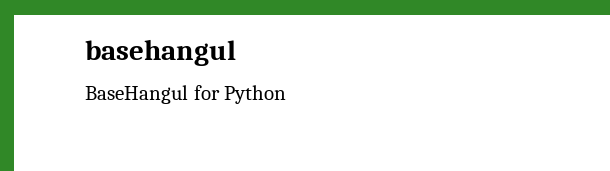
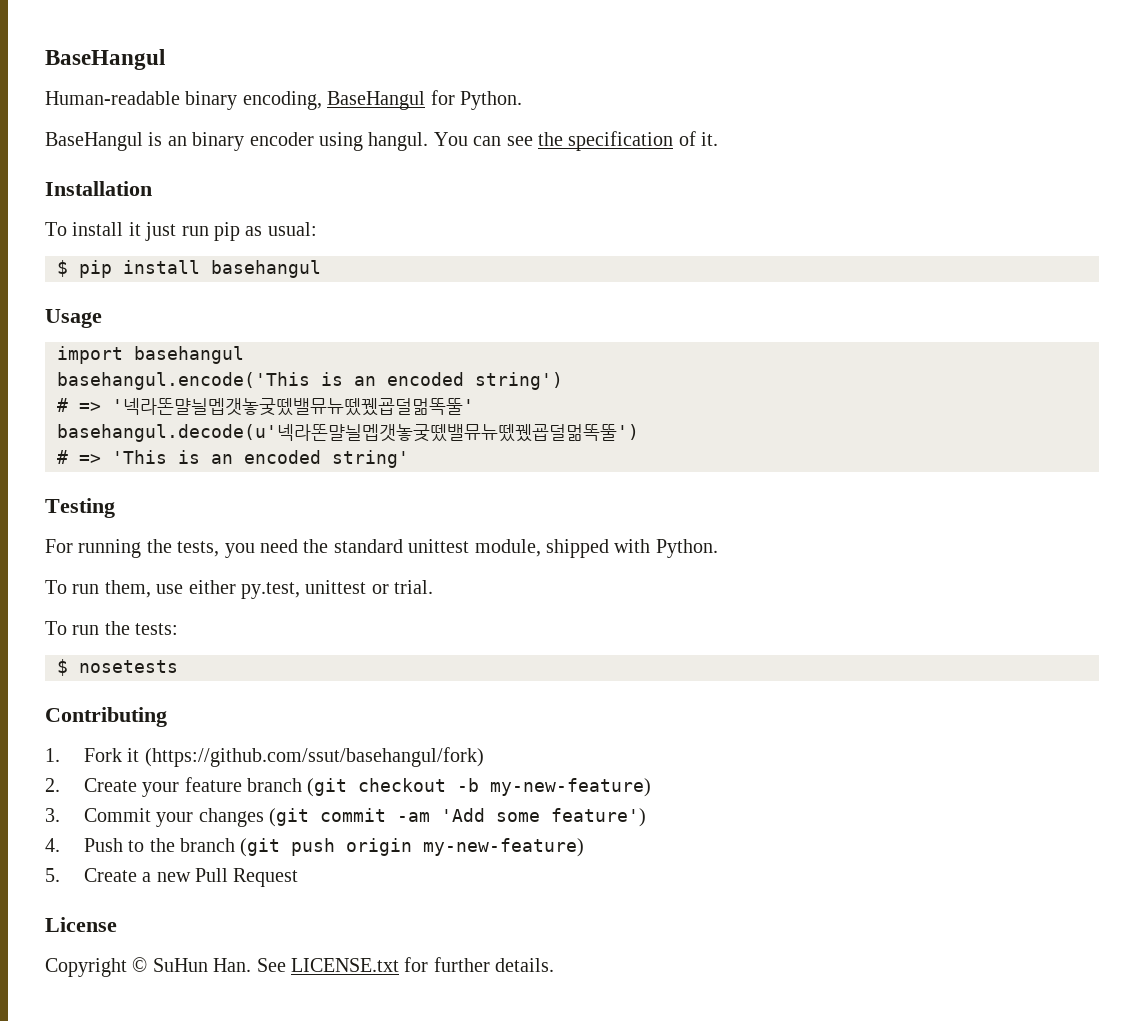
[85,39,236,66] [85,85,287,104] basehangul // BaseHangul for Python -> [45,49,165,70] [45,90,522,110] [45,131,719,151] [45,181,152,196] [45,222,317,241] [57,260,321,278] [45,309,102,328] [57,346,244,364] [57,372,563,390] [57,398,474,416] [57,424,639,442] [57,450,409,468] [45,498,115,518] [45,539,718,558] [45,580,434,599] [45,621,179,635] [57,659,178,676] [45,707,167,727] [45,747,484,767] [45,777,652,797] [45,808,646,827] [45,838,585,857] [45,868,299,887] [45,917,117,932] [45,957,555,977] BaseHangul // Human-readable binary encoding, BaseHangul for Python. // BaseHangul is an binary encoder using hangul. You can see the specification of it. // Installation // To install it just run pip as usual: // $ pip install basehangul // Usage // import basehangul // basehangul.encode('This is an encoded string') // # => '넥라똔먈늴멥갯놓궂뗐밸뮤뉴뗐뀄굡덜멂똑뚤' // basehangul.decode(u'넥라똔먈늴멥갯놓궂뗐밸뮤뉴뗐뀄굡덜멂똑뚤') // # => 'This is an encoded string' // Testing // For running the tests, you need the standard unittest module, shipped with Python. // To run them, use either py.test, unittest or trial. // To run the tests: // $ nosetests // Contributing // 1. Fork it (https://github.com/ssut/basehangul/fork) // 2. Create your feature branch (git checkout -b my-new-feature) // 3. Commit your changes (git commit -am 'Add some feature') // 4. Push to the branch (git push origin my-new-feature) // 5. Create a new Pull Request // License // Copyright © SuHun Han. See LICENSE.txt for further details.

